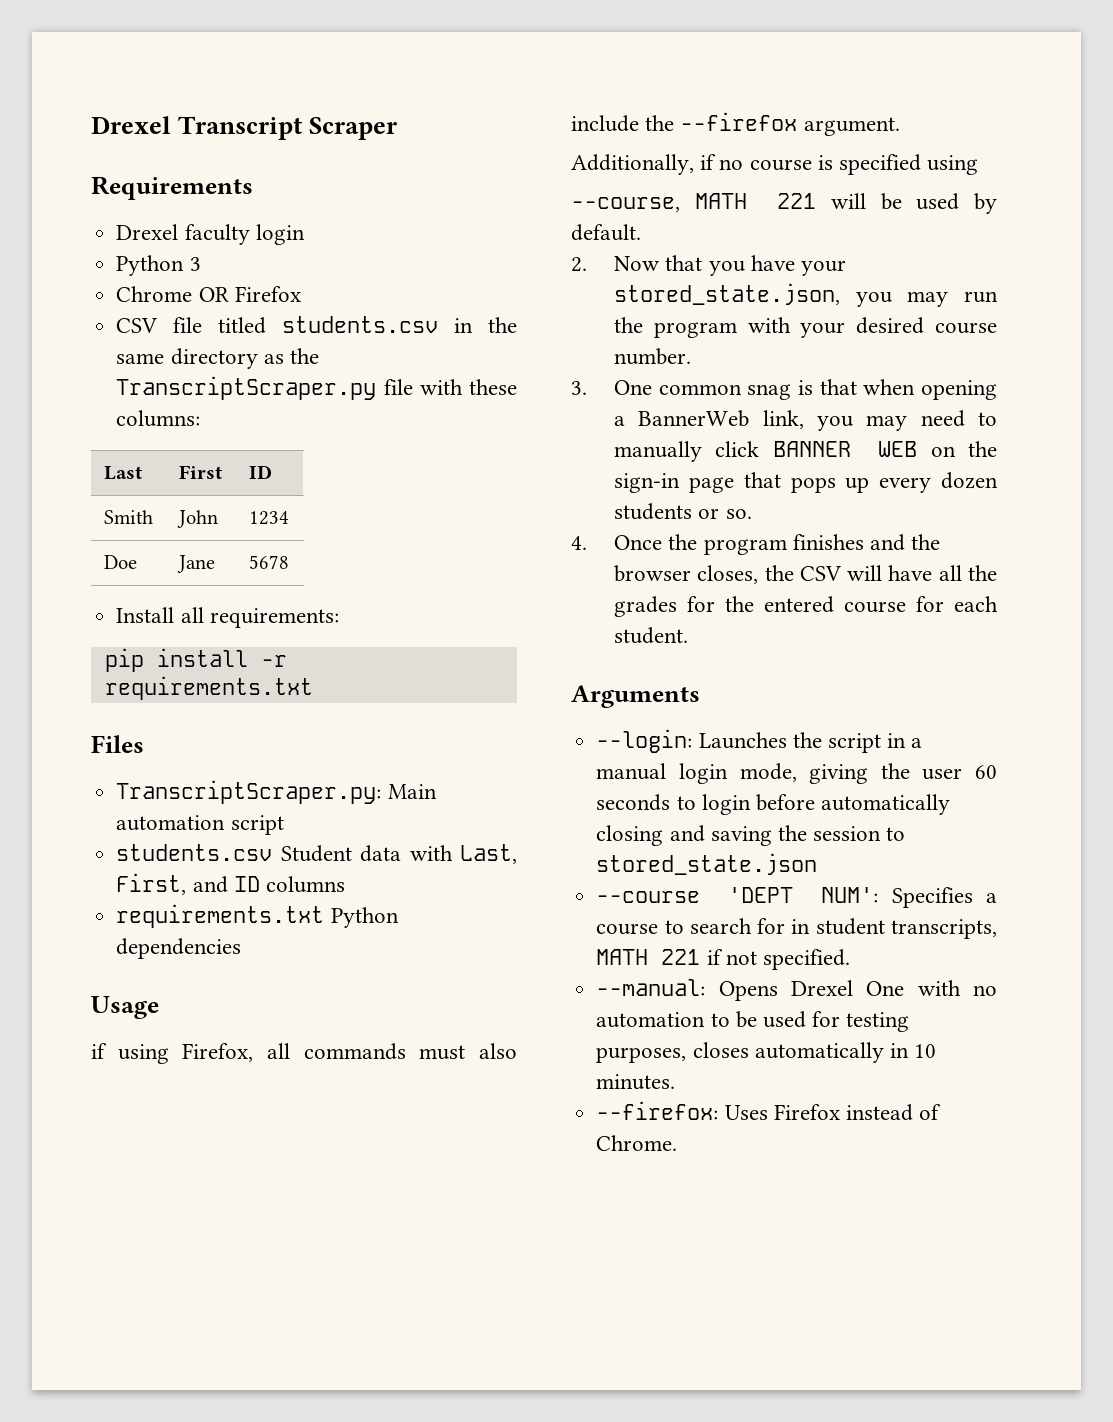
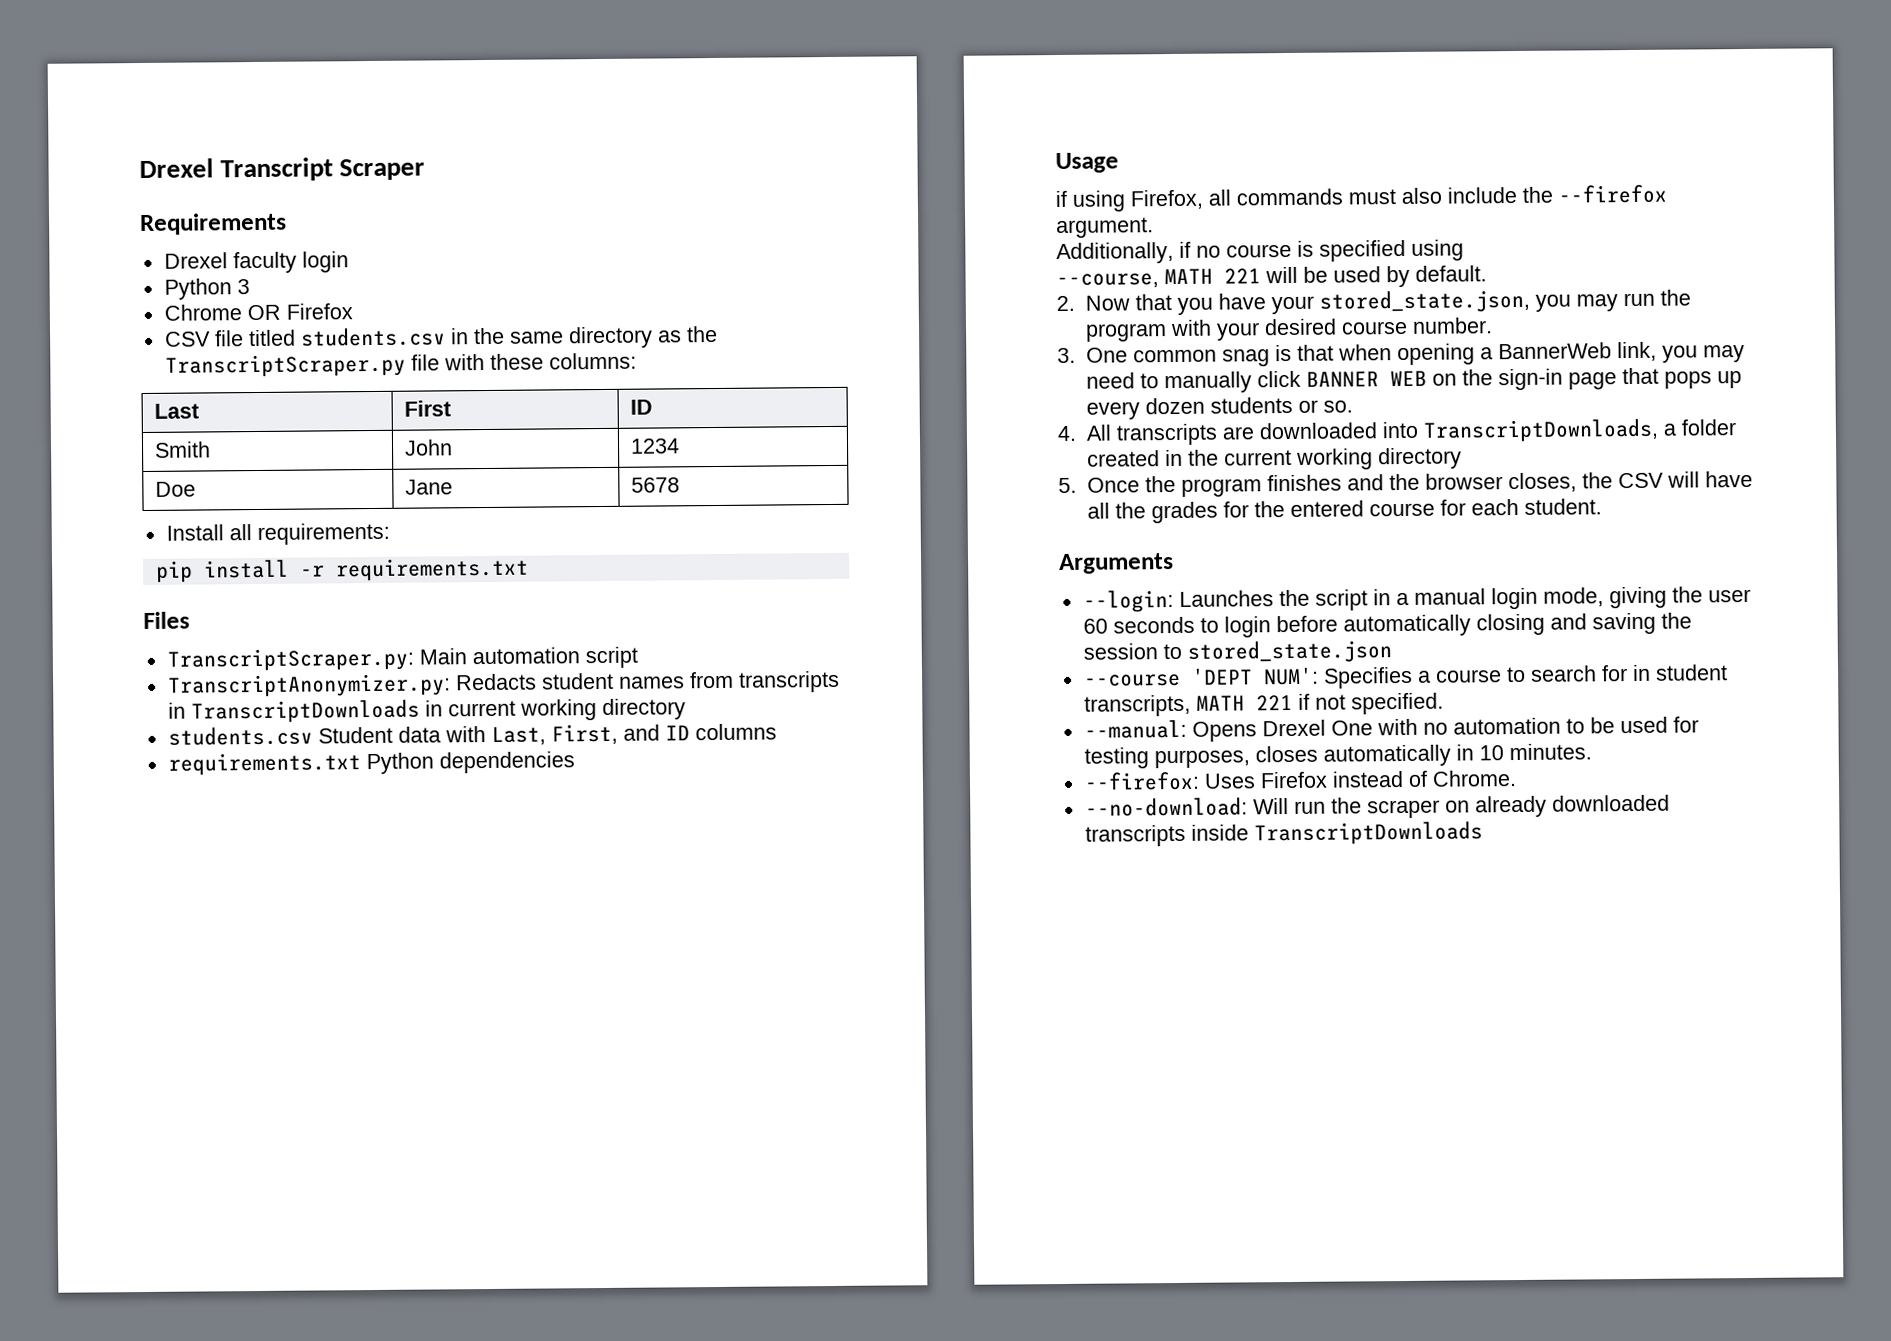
(284, 825) none -> [167,670,840,698] [167,698,686,724] // TranscriptAnonymizer.py: Redacts student names from transcripts in TranscriptDownloads in current working directory
(587, 543) none -> [1085,418,1736,446] [1086,447,1462,470] [1058,477,1077,494] All transcripts are downloaded into TranscriptDownloads, a folder created in the current working directory // 5.
(678, 1143) none -> [1084,794,1670,819] [1084,821,1483,847] // --no-download: Will run the scraper on already downloaded transcripts inside TranscriptDownloads

